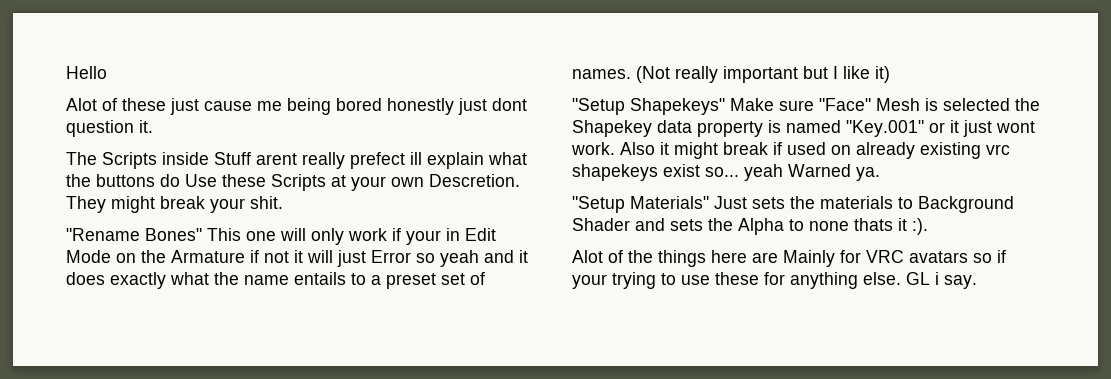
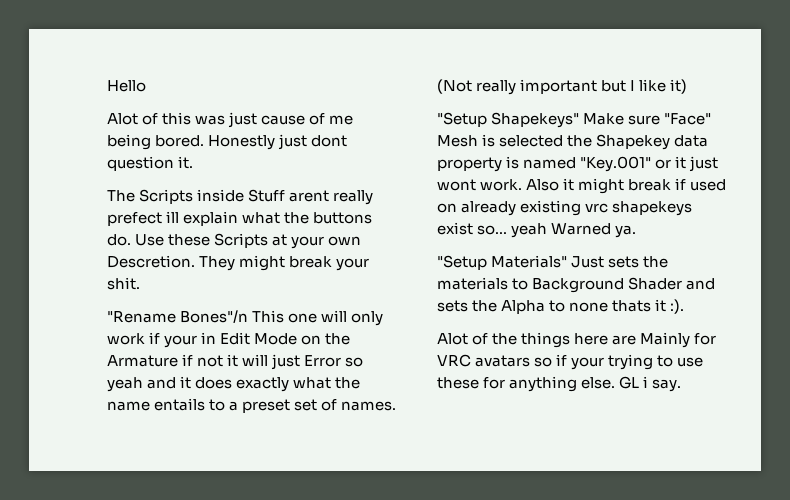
[122,98,166,111] these -> [162,112,226,125] this was
(252, 106) none -> [309,113,326,125] of
[336,98,454,115] bored honestly -> [155,135,276,150] bored. Honestly
[160,174,180,187] do -> [107,234,131,246] do.
[145,228,202,241] Bones" -> [180,310,249,323] Bones"/n

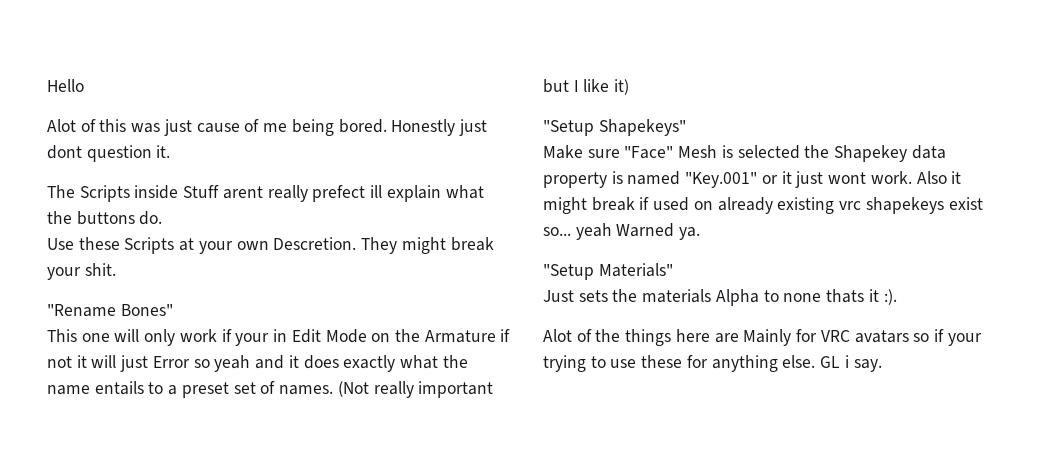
(131, 240) none -> (163, 218) //
[180,310,249,323] Bones"/n -> [120,304,173,316] Bones" //
(580, 120) none -> (686, 127) //
(568, 261) none -> (673, 270) //
[512,277,716,293] [437,300,498,312] to Background Shader and sets the -> (712, 296) none

